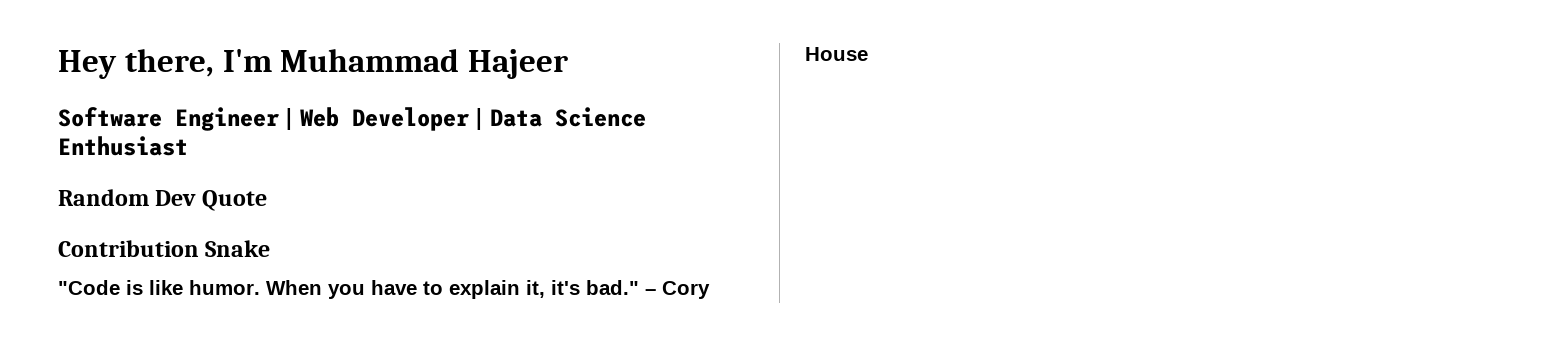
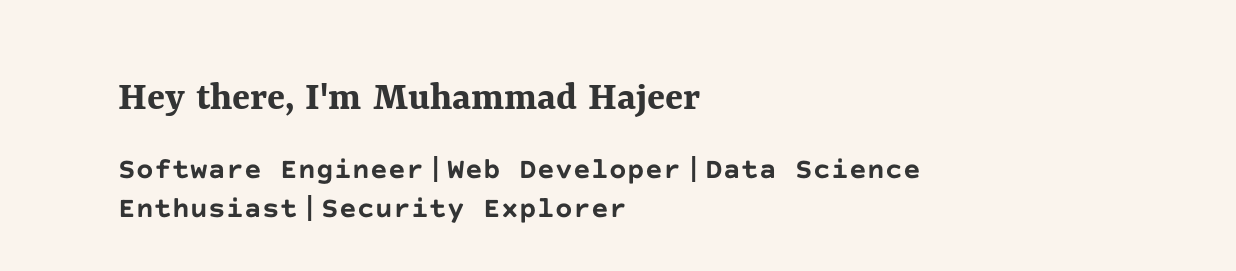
[58,189,267,211] [58,240,271,257] [58,280,710,299] [805,47,868,61] // Random Dev Quote // Contribution Snake // "Code is like humor. When you have to explain it, it's bad." – Cory House -> [306,195,628,223] | Security Explorer

